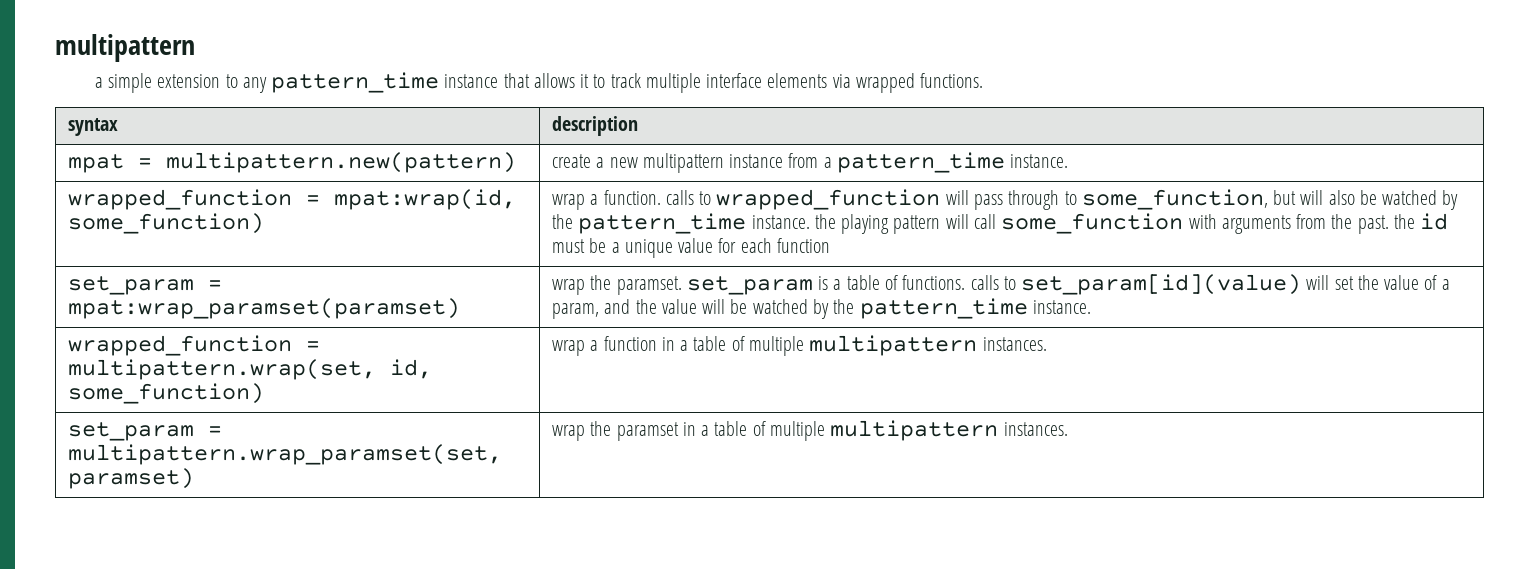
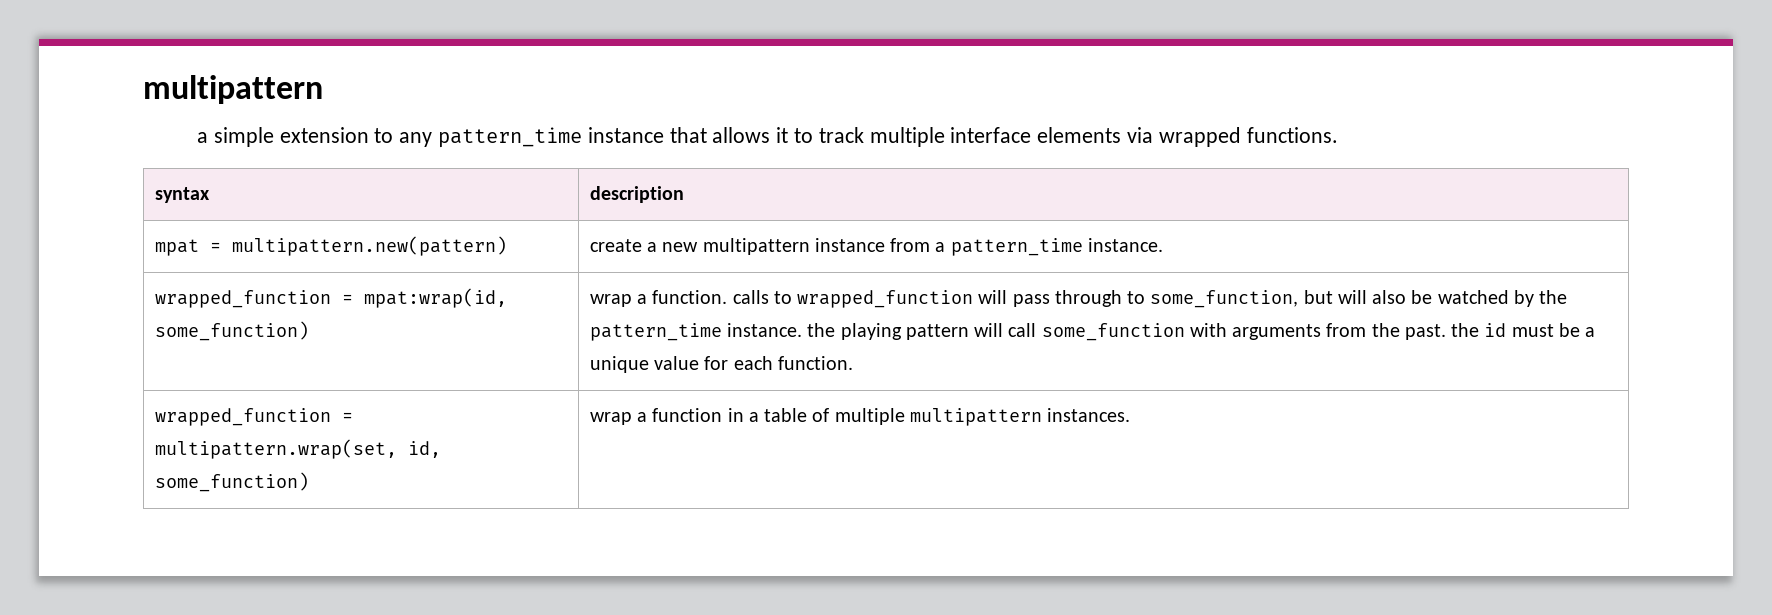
[776,238,830,253] [68,276,223,295] [68,298,461,319] [552,274,1450,295] [552,298,1091,319] function // set_param = mpat:wrap_paramset(paramset) | wrap the paramset. set_param is a table of functions. calls to set_param[id](value) will set the value of a param, and the value will be watched by the pattern_time instance. -> [777,356,853,370] function.
[68,422,223,441] [68,444,503,465] [68,468,195,489] [552,420,1068,441] // set_param = multipattern.wrap_paramset(set, paramset) | wrap the paramset in a table of multiple multipattern instances. -> (1131, 415) none

